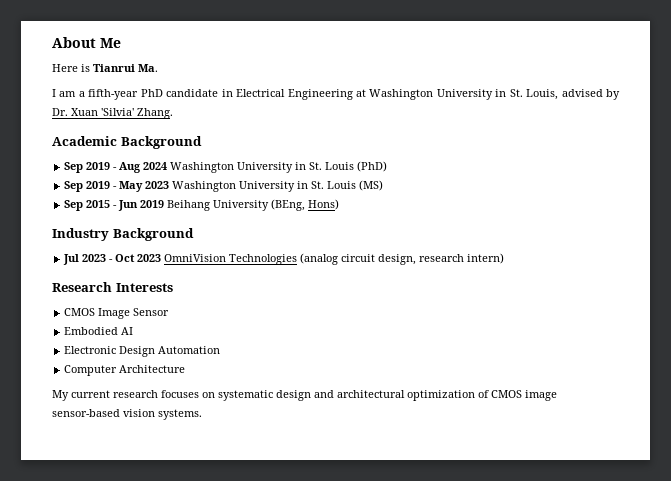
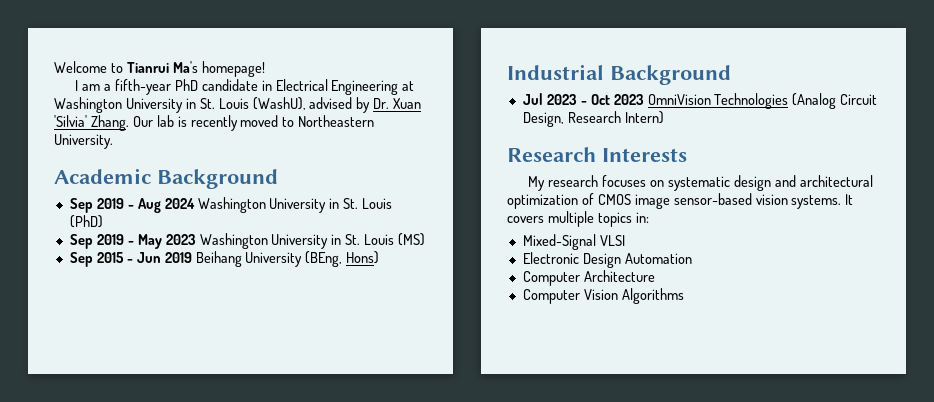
[52,37,121,48] [52,64,158,72] About Me // Here is Tianrui Ma. -> [54,61,265,77] Welcome to Tianrui Ma's homepage!
[526,89,559,100] Louis, -> [218,97,306,110] Louis (WashU),
(173, 113) none -> [132,115,375,131] [54,134,113,149] Our lab is recently moved to Northeastern University.
[52,228,109,241] Industry -> [507,64,604,80] Industrial
[300,253,505,265] [52,282,173,292] [64,308,170,319] [64,327,134,335] [64,346,221,357] [64,365,186,376] (analog circuit design, research intern) // Research Interests // CMOS Image Sensor // Embodied AI // Electronic Design Automation // Computer Architecture -> [792,93,878,109] [522,111,664,127] [507,147,687,162] (Analog Circuit Design, Research Intern) // Research Interests
[71,390,110,398] current -> (546, 183) none
(202, 414) none -> [845,194,854,205] [507,211,649,227] [522,234,625,250] [522,252,692,268] [522,270,655,286] [522,288,684,304] It covers multiple topics in: // Mixed-Signal VLSI // Electronic Design Automation // Computer Architecture // Computer Vision Algorithms

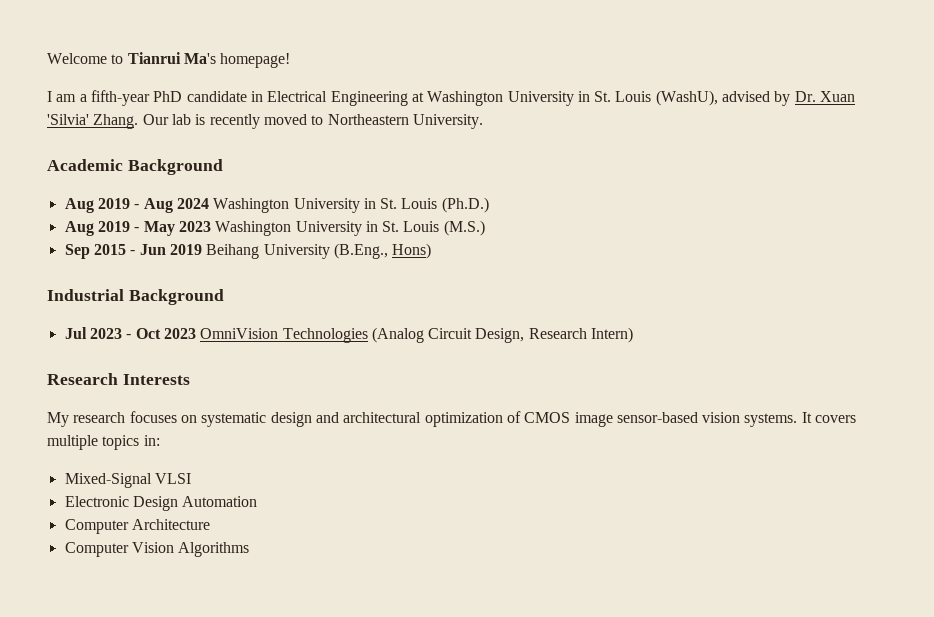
[69,198,93,213] Sep -> [64,198,94,213] Aug
[69,215,103,228] [69,234,93,249] (PhD) // Sep -> [441,197,489,213] [64,221,94,236] (Ph.D.) // Aug
[398,233,426,246] (MS) -> [443,220,485,236] (M.S.)
[305,251,343,267] (BEng, -> [333,243,388,259] (B.Eng.,

